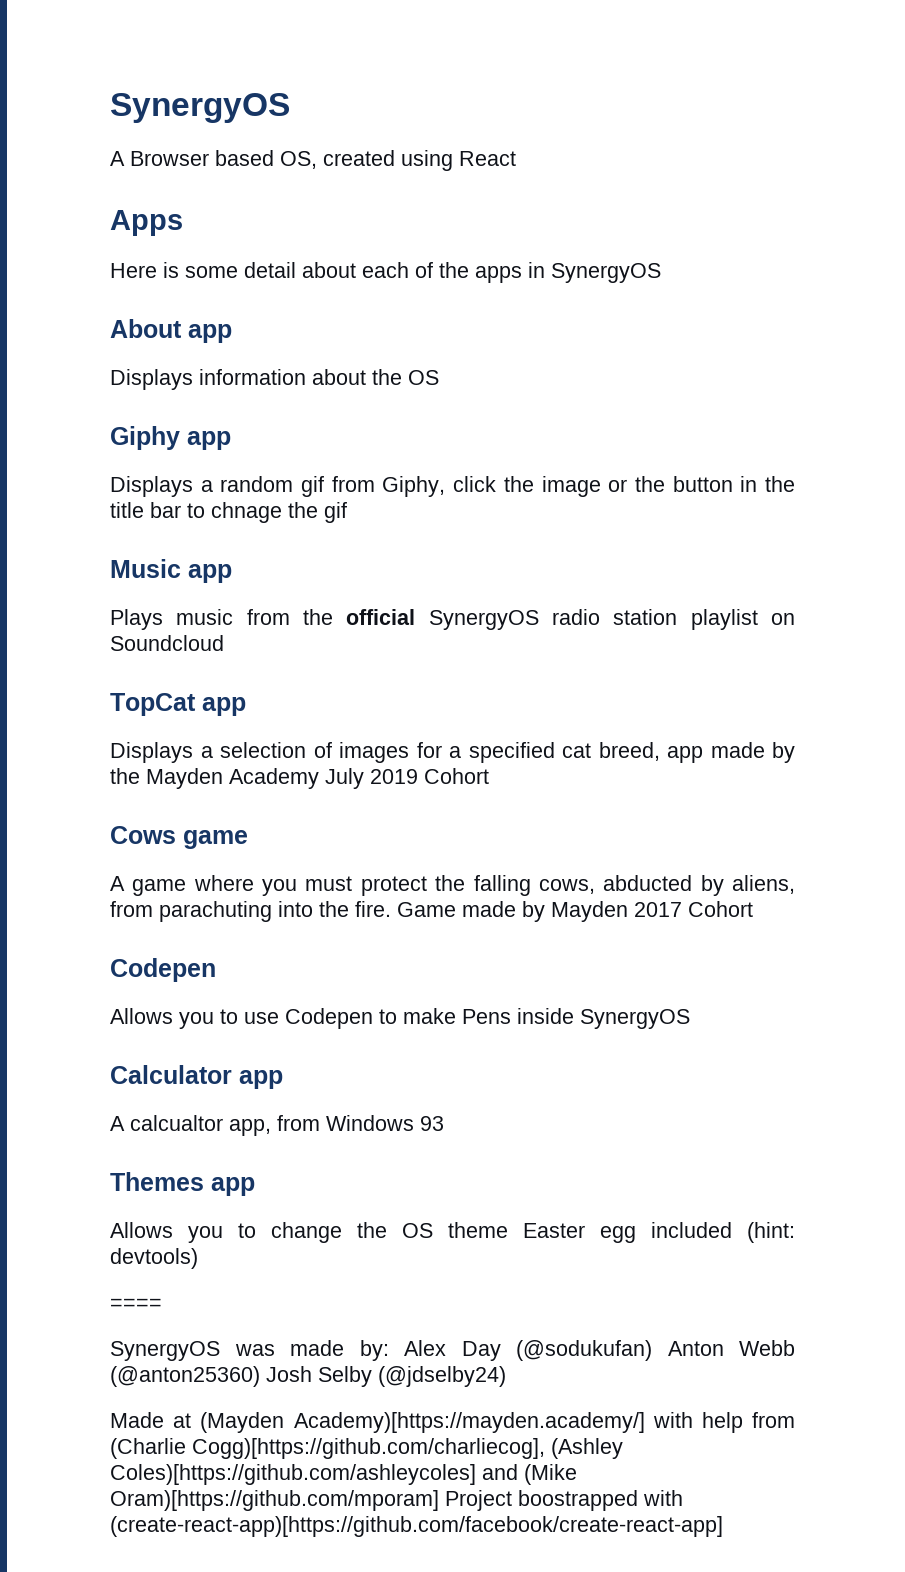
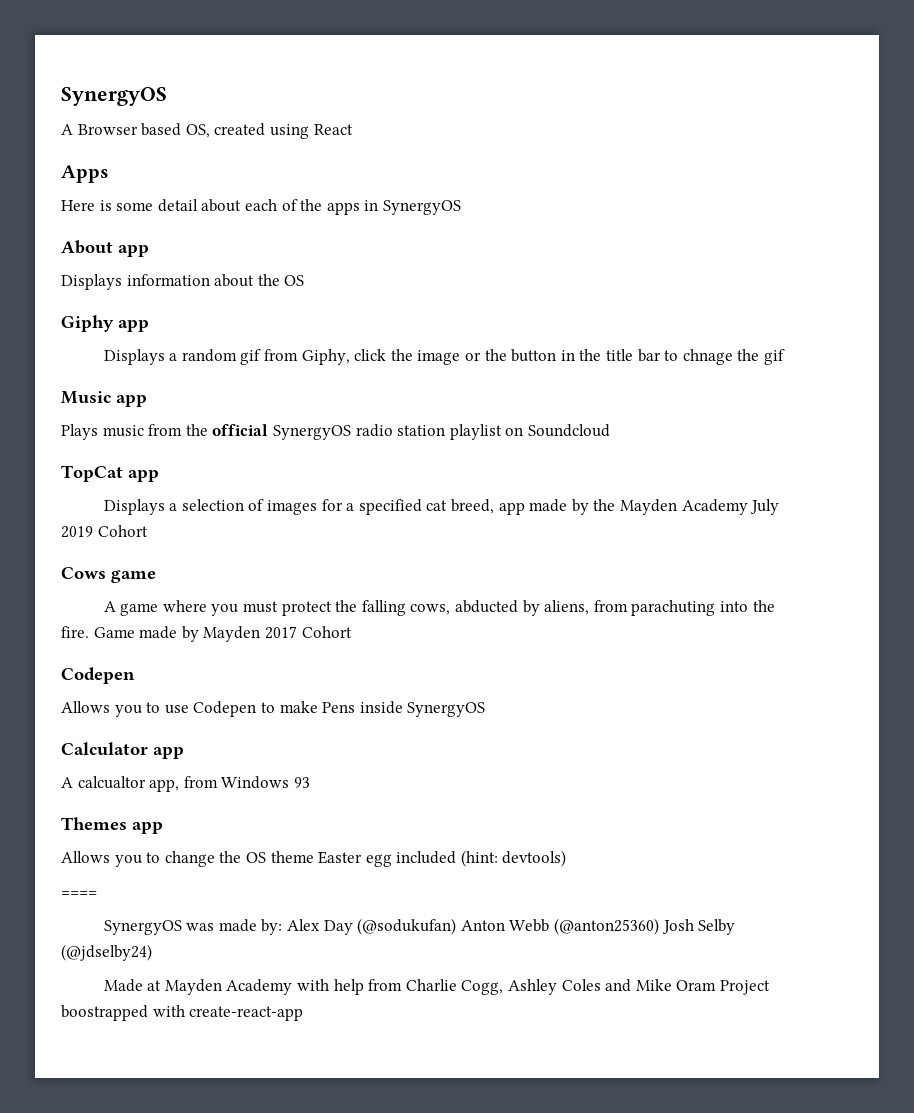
[200,1412,645,1433] (Mayden Academy)[https://mayden.academy/] -> [164,979,293,995] Mayden Academy
[110,1438,623,1459] [110,1464,577,1485] [110,1490,439,1511] (Charlie Cogg)[https://github.com/charliecog], (Ashley Coles)[https://github.com/ashleycoles] and (Mike Oram)[https://github.com/mporam] -> [405,979,717,995] Charlie Cogg, Ashley Coles and Mike Oram
[110,1516,723,1537] (create-react-app)[https://github.com/facebook/create-react-app] -> [189,1006,304,1021] create-react-app

